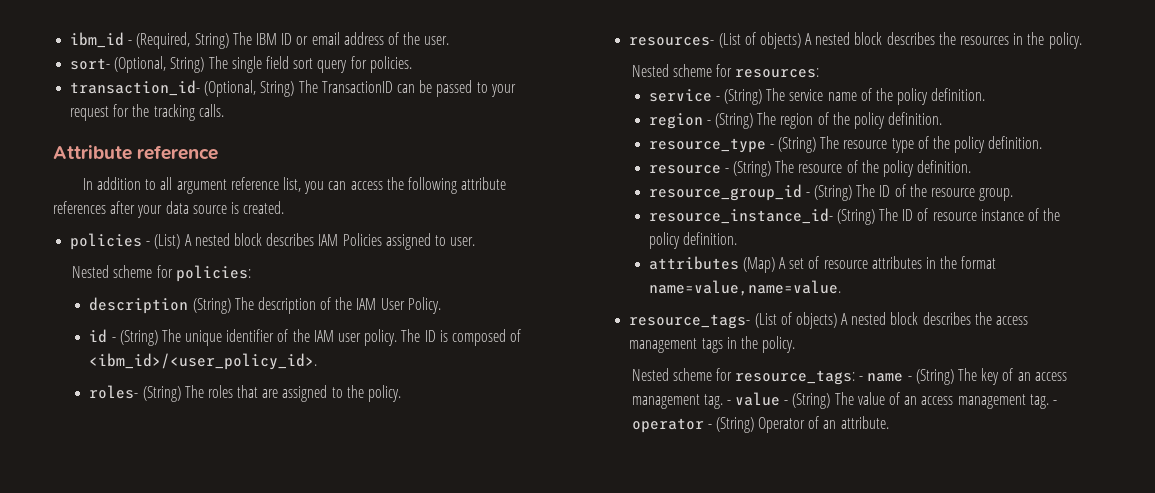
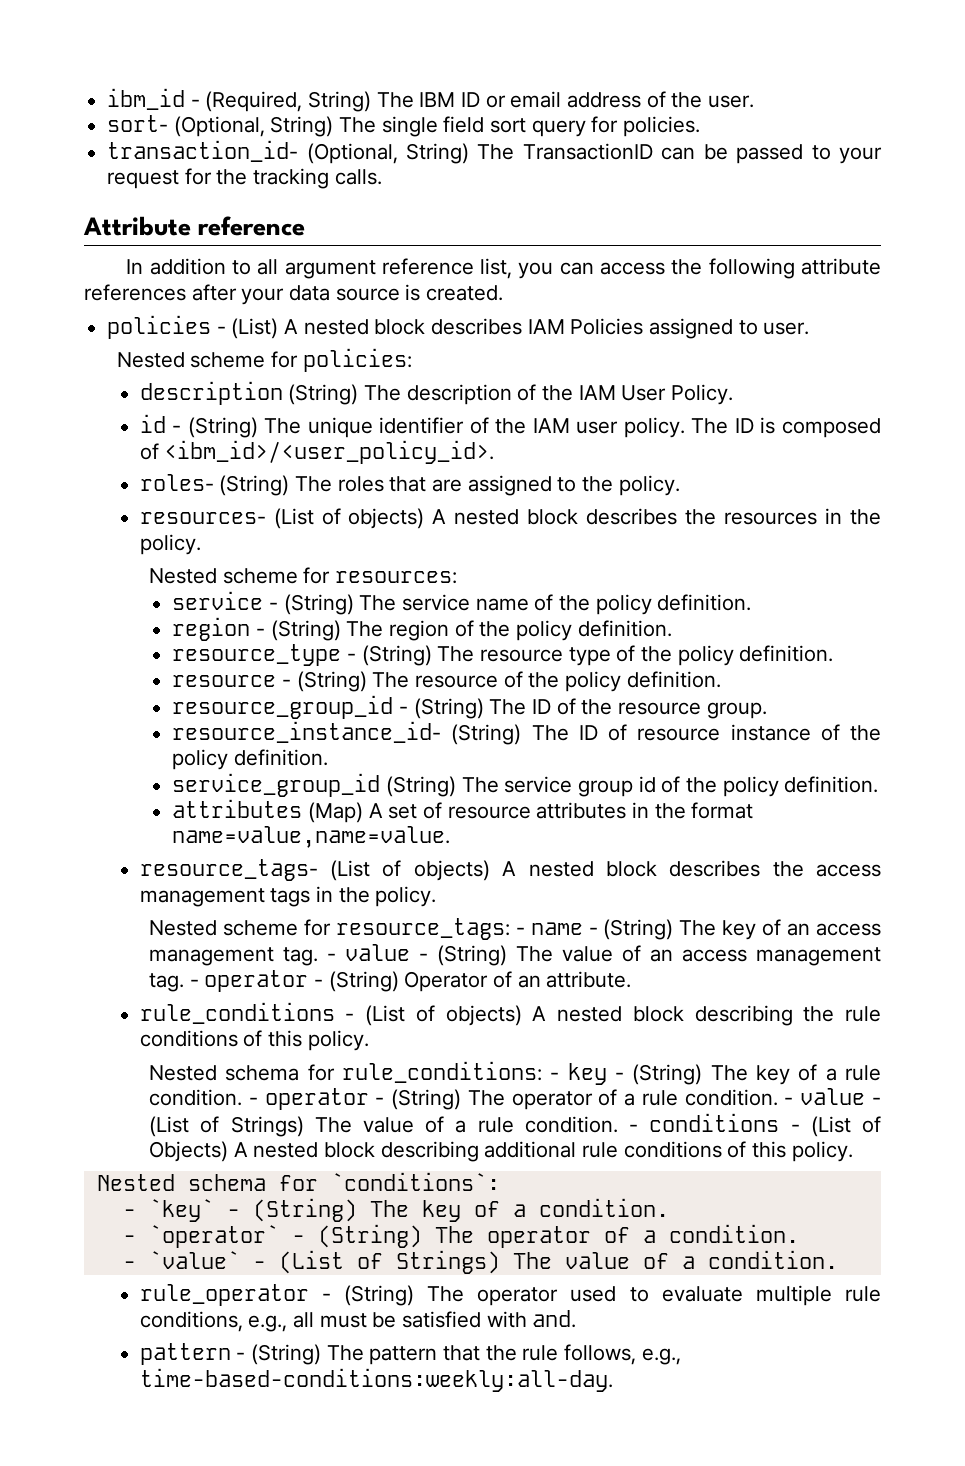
(737, 238) none -> [172,773,879,797] // service_group_id (String) The service group id of the policy definition.
(889, 422) none -> [139,1002,881,1026] [139,1030,369,1051] [149,1061,881,1085] [149,1088,882,1110] [149,1113,882,1137] [149,1141,853,1162] [96,1172,500,1191] [122,1198,669,1222] [122,1224,799,1248] [122,1250,838,1274] [139,1284,881,1306] [139,1310,577,1332] [139,1343,681,1365] [139,1368,613,1392] // rule_conditions - (List of objects) A nested block describing the rule conditions of this policy. // Nested schema for rule_conditions: - key - (String) The key of a rule condition. - operator - (String) The operator of a rule condition. - value - (List of Strings) The value of a rule condition. - conditions - (List of Objects) A nested block describing additional rule conditions of this policy. // Nested schema for `conditions`: // - `key` - (String) The key of a condition. // - `operator` - (String) The operator of a condition. // - `value` - (List of Strings) The value of a condition. // rule_operator - (String) The operator used to evaluate multiple rule conditions, e.g., all must be satisfied with and. // pattern - (String) The pattern that the rule follows, e.g., time-based-conditions:weekly:all-day.

